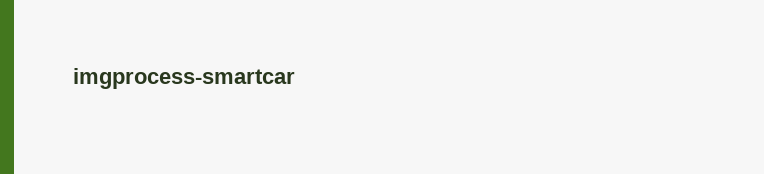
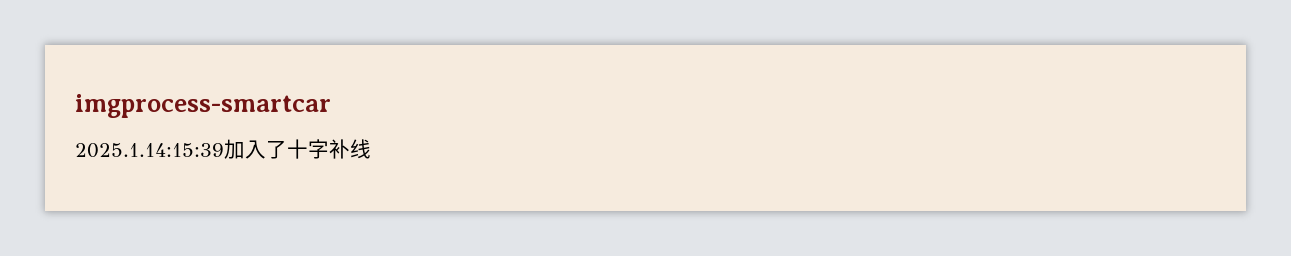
(295, 78) none -> [75,139,371,159] // 2025.1.14:15:39加入了十字补线

